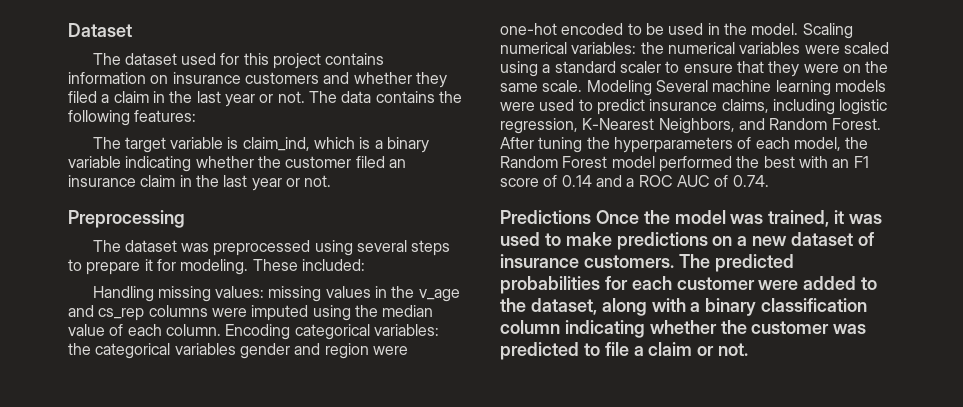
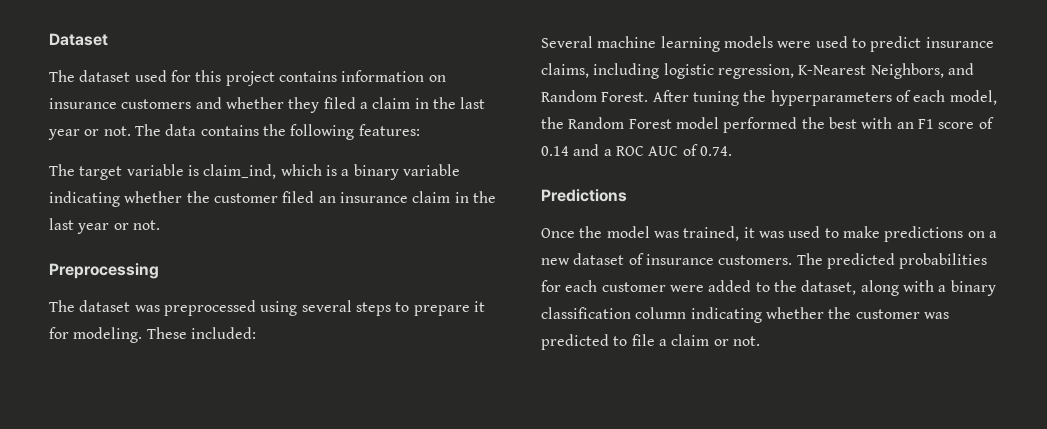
[92,286,460,302] [68,305,434,321] [68,324,439,340] [68,343,408,359] [500,23,853,39] [500,42,889,54] [500,61,889,77] [500,80,652,96] Handling missing values: missing values in the v_age and cs_rep columns were imputed using the median value of each column. Encoding categorical variables: the categorical variables gender and region were one-hot encoded to be used in the model. Scaling numerical variables: the numerical variables were scaled using a standard scaler to ensure that they were on the same scale. Modeling -> (256, 333) none
(591, 217) none -> (627, 195) //

